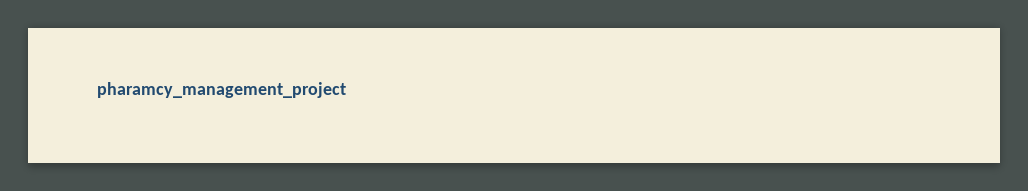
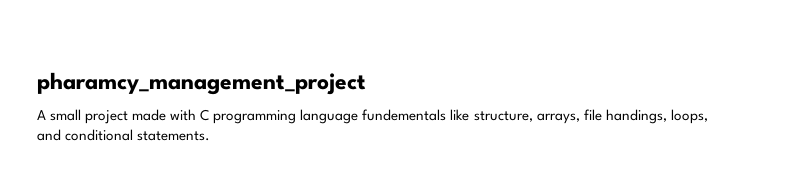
(346, 90) none -> [37,109,708,124] [37,129,211,141] // A small project made with C programming language fundementals like structure, arrays, file handings, loops, and conditional statements.

